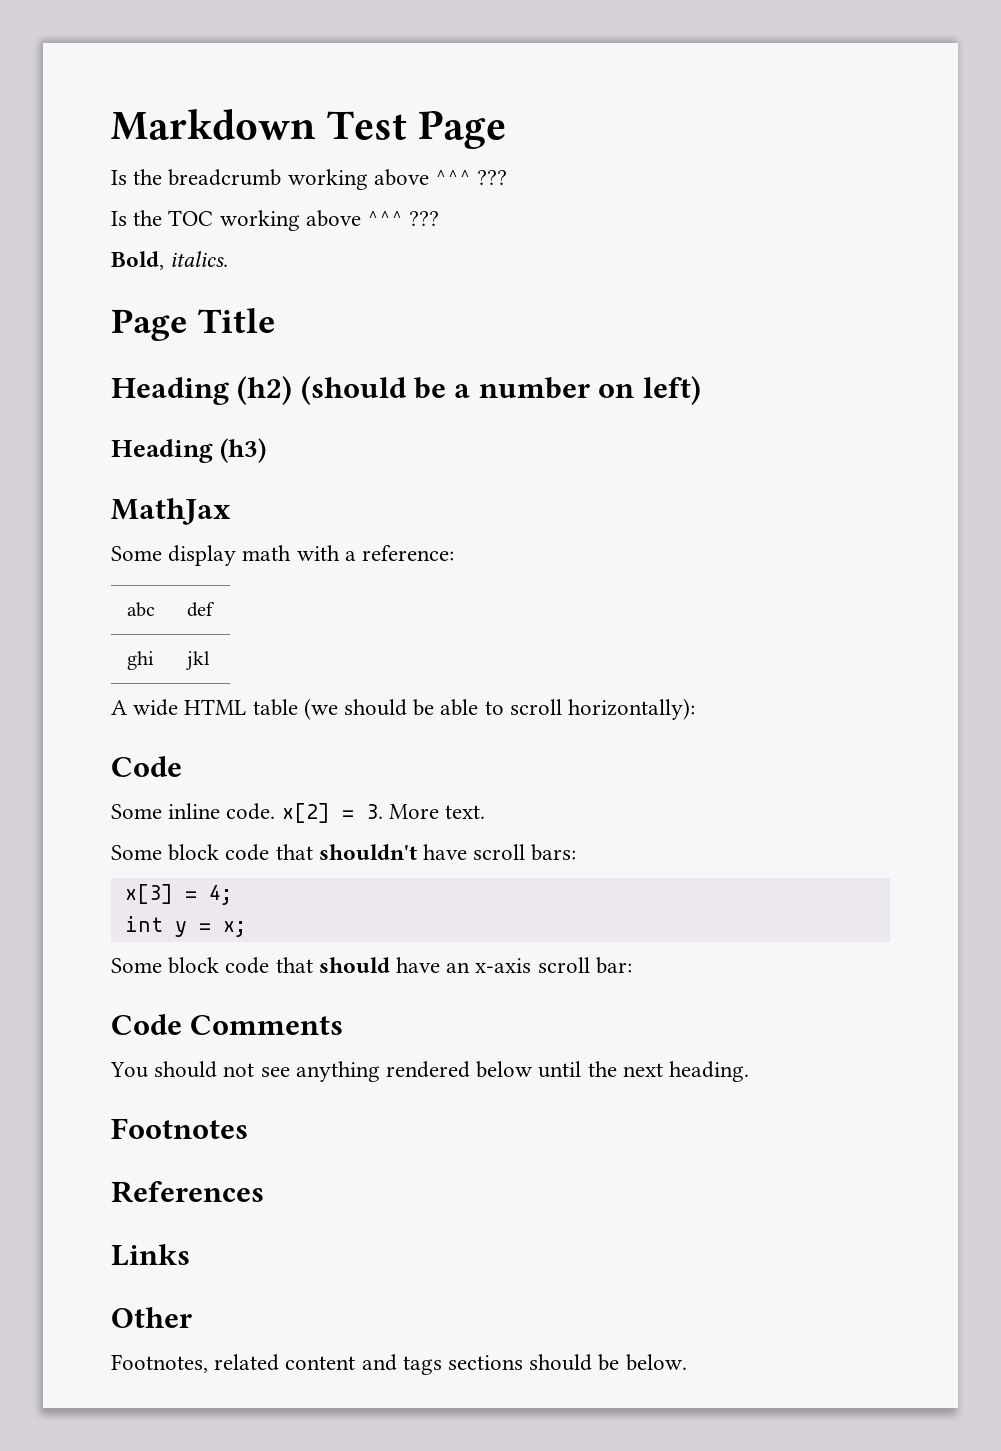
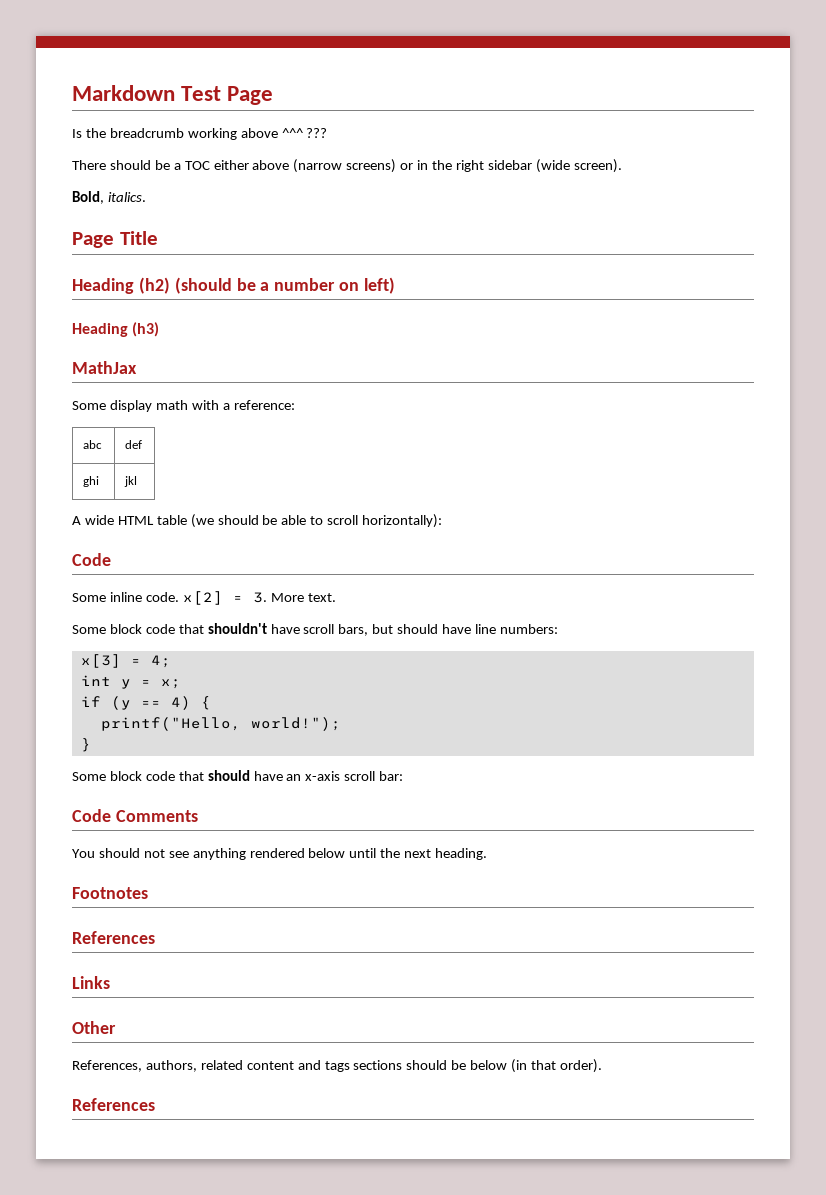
[111,210,440,231] Is the TOC working above ^^^ ??? -> [72,159,622,173] There should be a TOC either above (narrow screens) or in the right sidebar (wide screen).
[531,844,577,861] bars: -> [338,624,558,636] bars, but should have line numbers:
(246, 929) none -> [80,696,211,710] [100,717,341,731] [80,738,91,752] // if (y == 4) { // printf("Hello, world!"); // }
[111,1354,208,1373] Footnotes, -> [72,1060,197,1072] References, authors,
[625,1354,687,1371] below. -> [470,1059,602,1073] [72,1098,155,1111] below (in that order). // References

